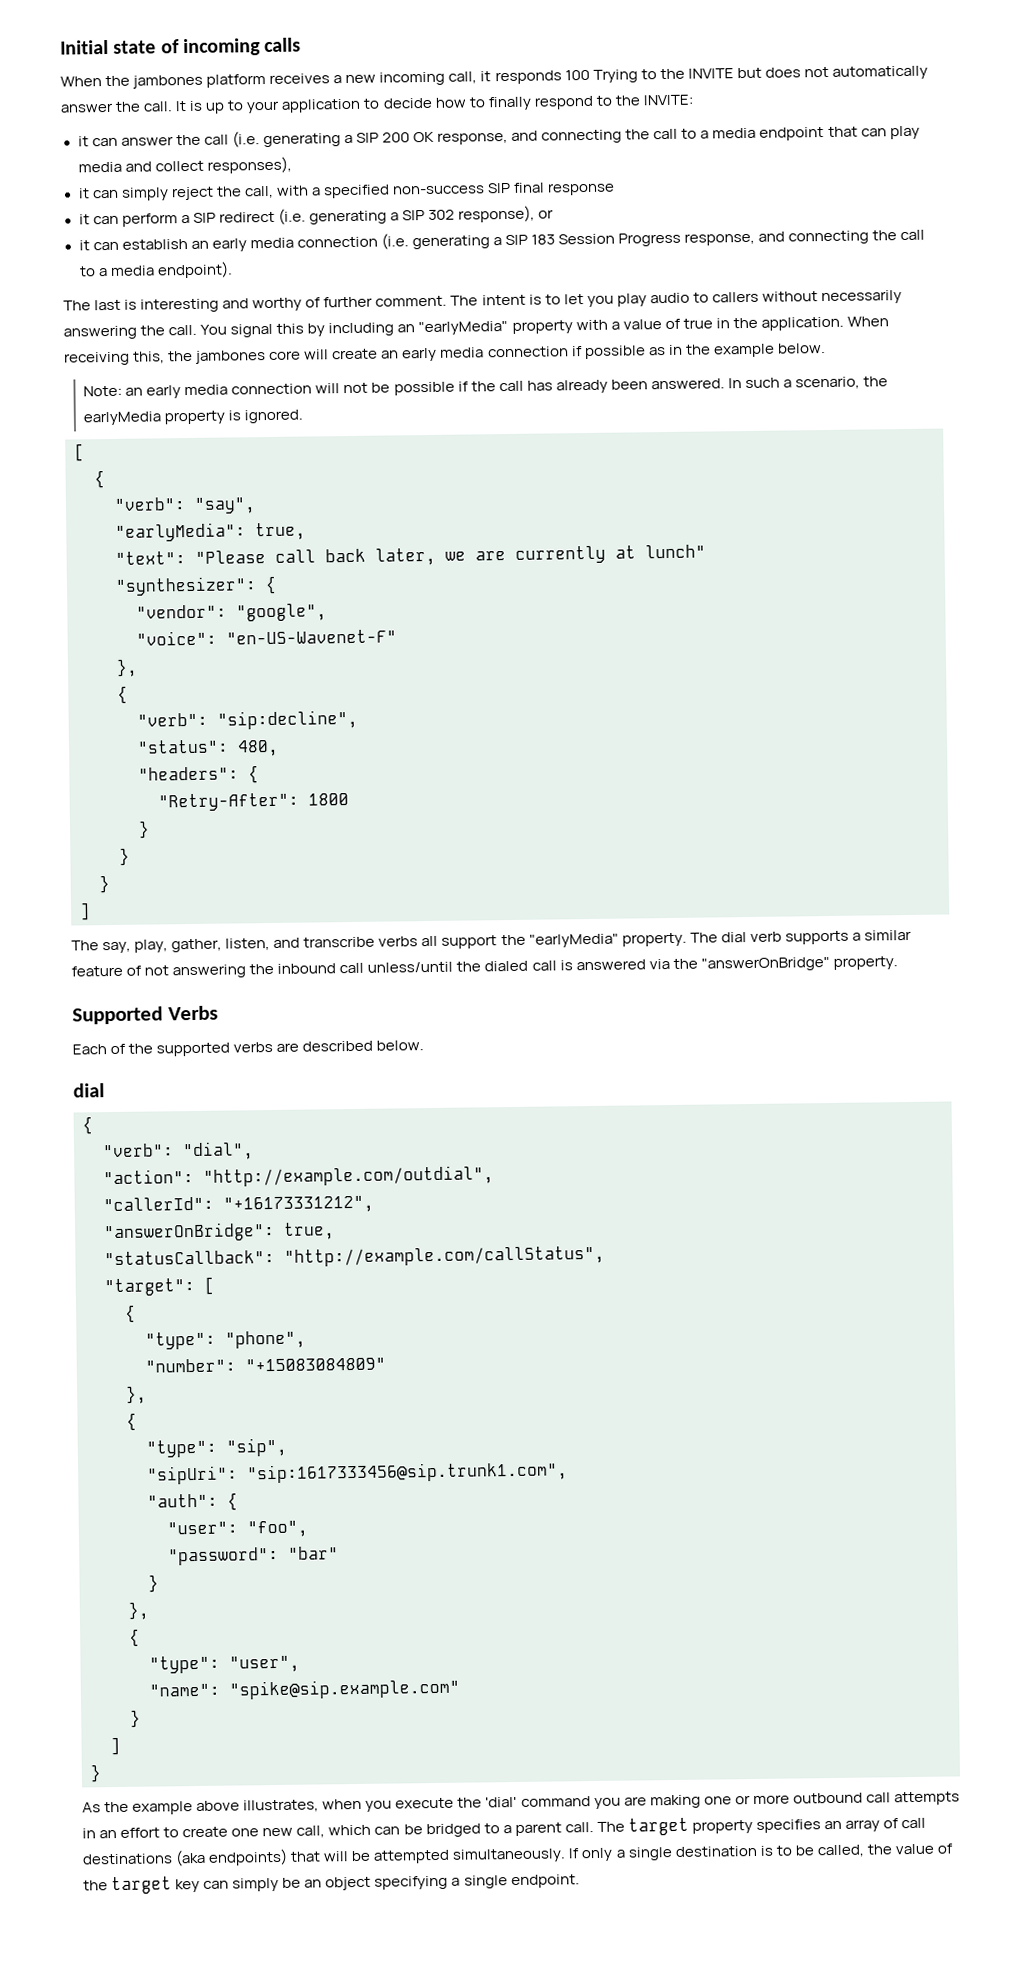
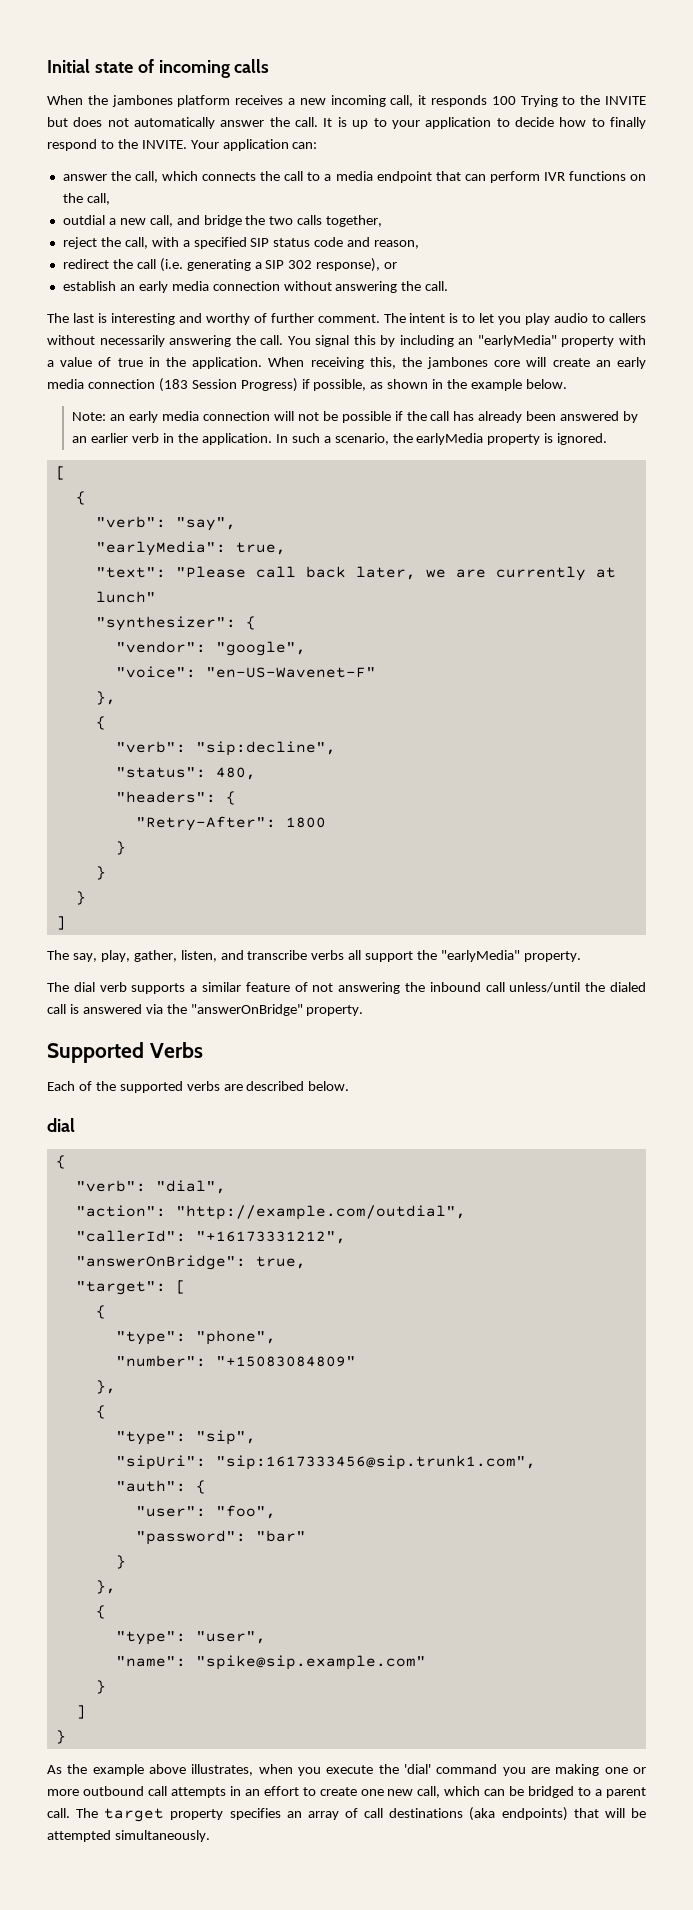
[642,94,693,106] [77,129,623,148] INVITE: // it can answer the call (i.e. generating a SIP 200 OK response, and connecting -> [141,139,318,151] [62,171,257,183] INVITE. Your application can: // answer the call, which connects
[889,125,920,140] [77,156,292,174] [77,187,169,201] play media and collect responses), // it can simply -> [489,171,646,183] [62,193,110,205] [62,215,383,227] perform IVR functions on the call, // outdial a new call, and bridge the two calls together, //
[391,182,616,196] [78,211,275,227] non-success SIP final response // it can perform a SIP redirect -> [250,237,420,249] [62,259,156,269] SIP status code and reason, // redirect the call
[78,240,119,251] it can -> (398, 265) none
[380,229,926,250] [78,261,233,279] (i.e. generating a SIP 183 Session Progress response, and connecting the call to a media endpoint). -> [283,281,449,293] without answering the call.
[571,345,666,360] if possible as -> [158,378,429,392] (183 Session Progress) if possible, as shown
[650,378,725,390] answered. -> [560,411,638,423] [72,433,272,445] answered by an earlier verb in the application.
(687, 939) none -> (581, 956) //
[104,1245,605,1267] // "statusCallback": "http://example.com/callStatus", -> (306, 1262) none
[568,1843,953,1862] [83,1874,580,1895] If only a single destination is to be called, the value of the target key can simply be an object specifying a single endpoint. -> (210, 1836) none

